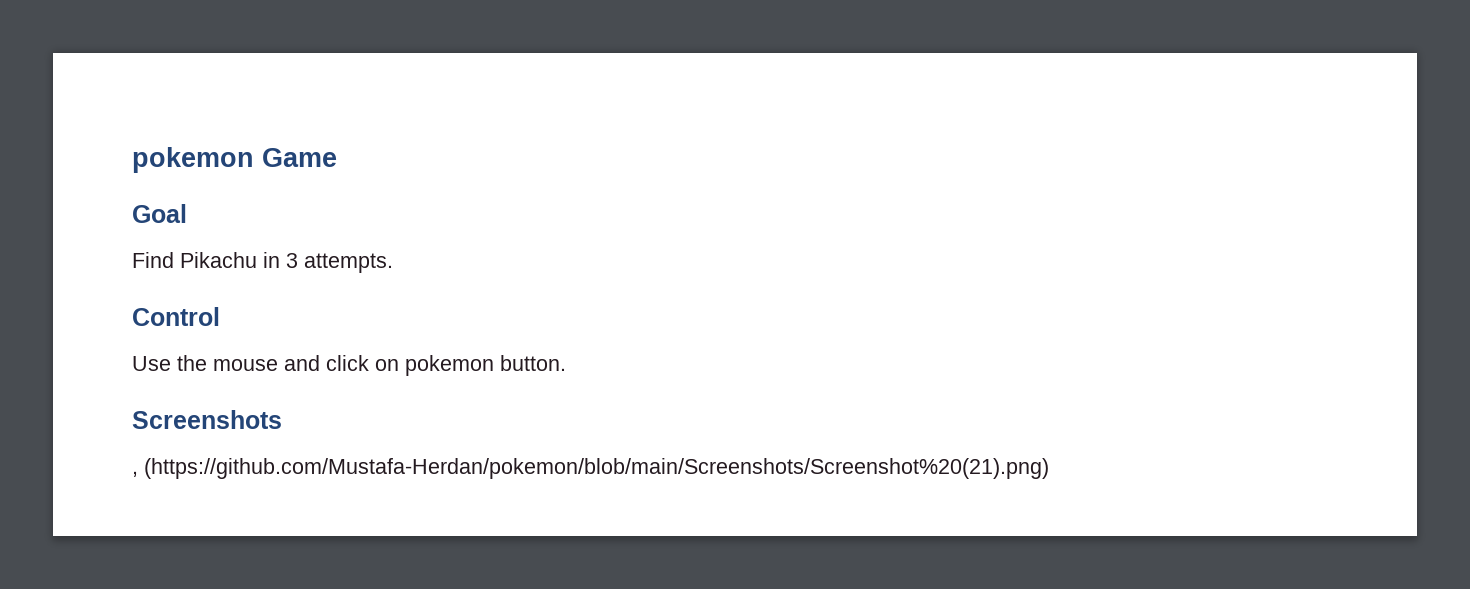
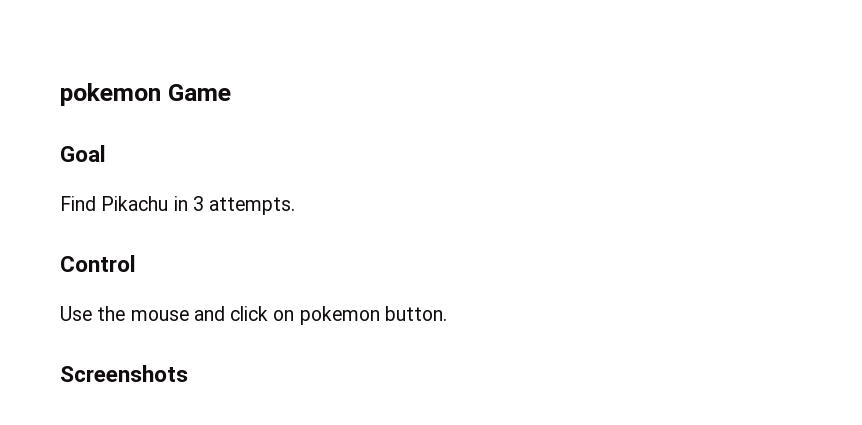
[132,458,1049,479] // , (https://github.com/Mustafa-Herdan/pokemon/blob/main/Screenshots/Screenshot%20(21).png) -> (188, 373) none

